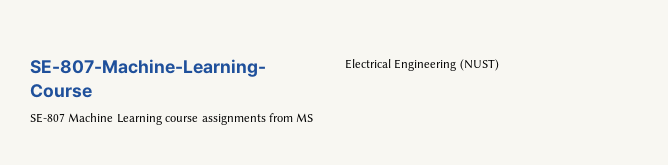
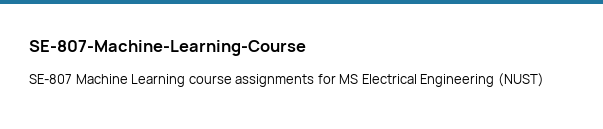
[268,113,293,122] from -> [317,74,336,84] for

